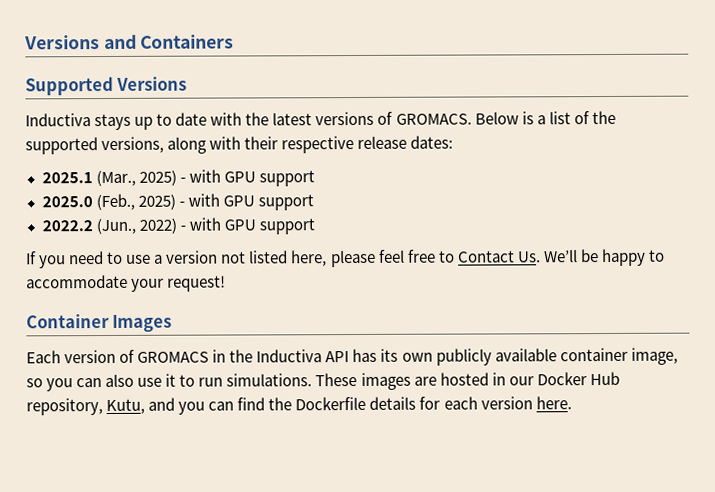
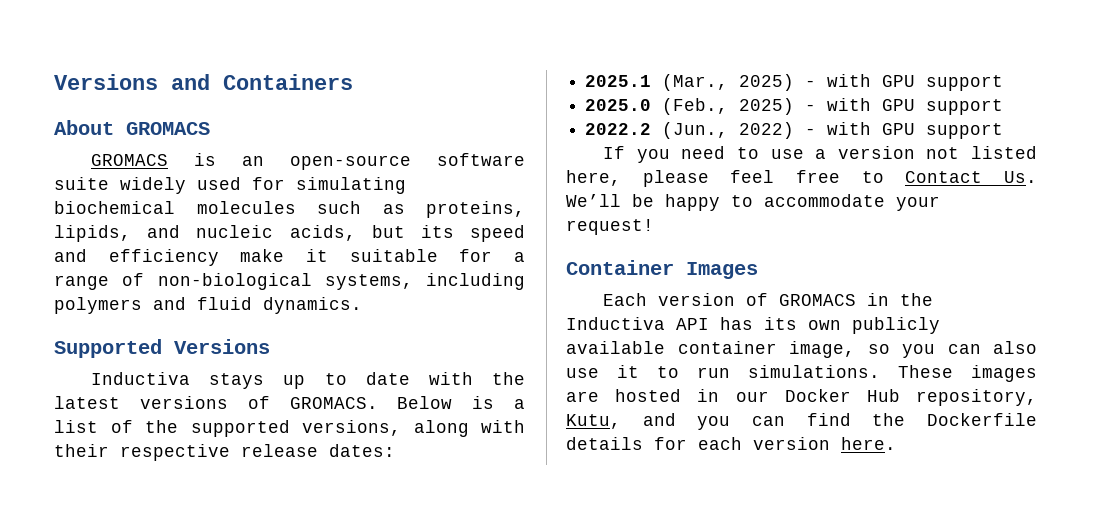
(235, 41) none -> [54,120,210,135] [91,153,525,170] [54,177,406,194] [54,201,525,218] [54,225,525,242] [54,249,525,266] [54,273,525,290] [54,297,362,314] // About GROMACS // GROMACS is an open-source software suite widely used for simulating biochemical molecules such as proteins, lipids, and nucleic acids, but its speed and efficiency make it suitable for a range of non-biological systems, including polymers and fluid dynamics.

